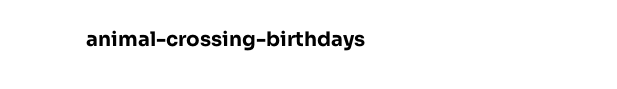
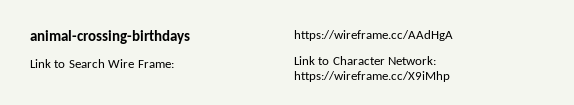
(365, 40) none -> [30,59,174,68] [294,30,453,41] [294,56,437,65] [294,71,450,82] // Link to Search Wire Frame: https://wireframe.cc/AAdHgA // Link to Character Network: https://wireframe.cc/X9iMhp

